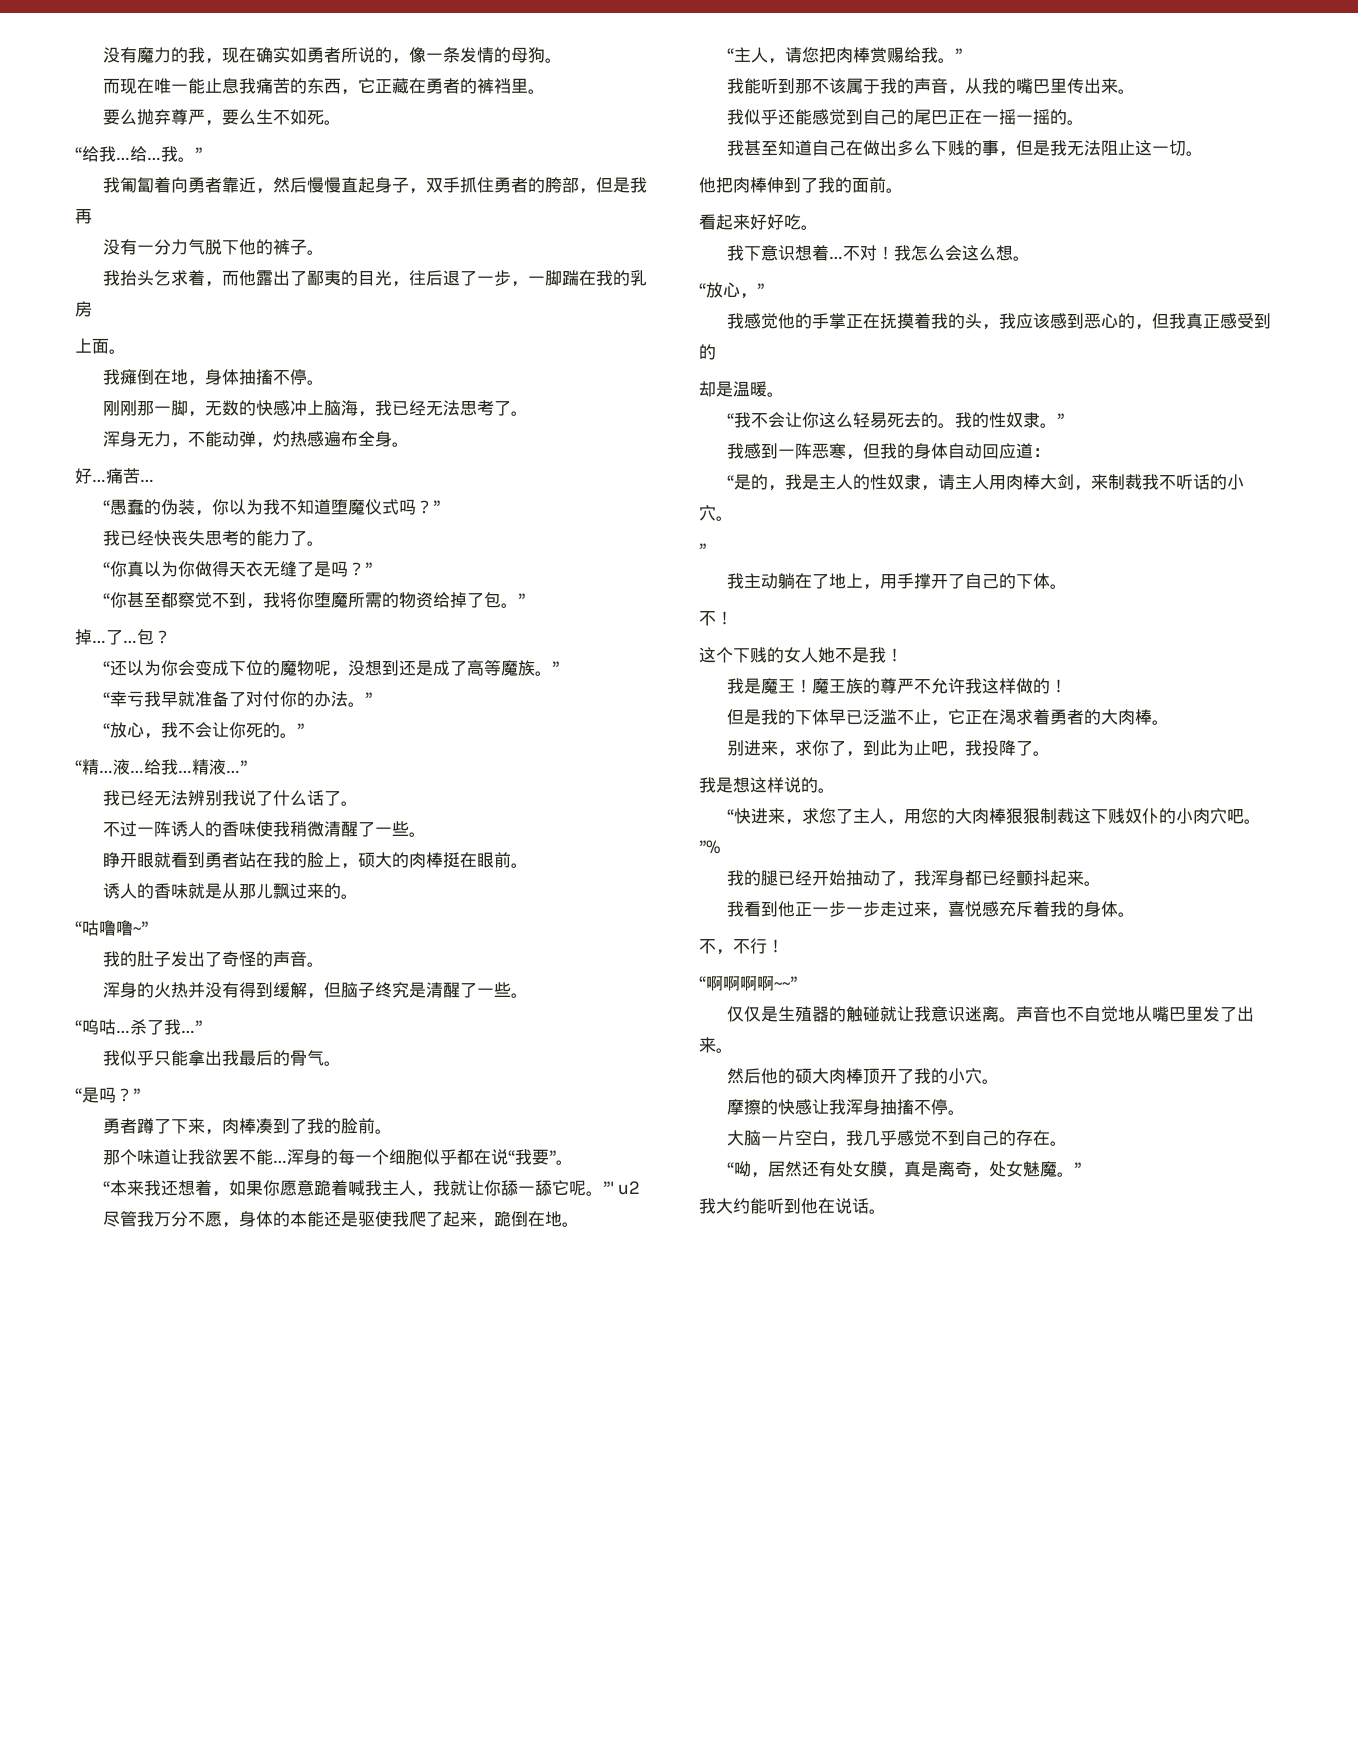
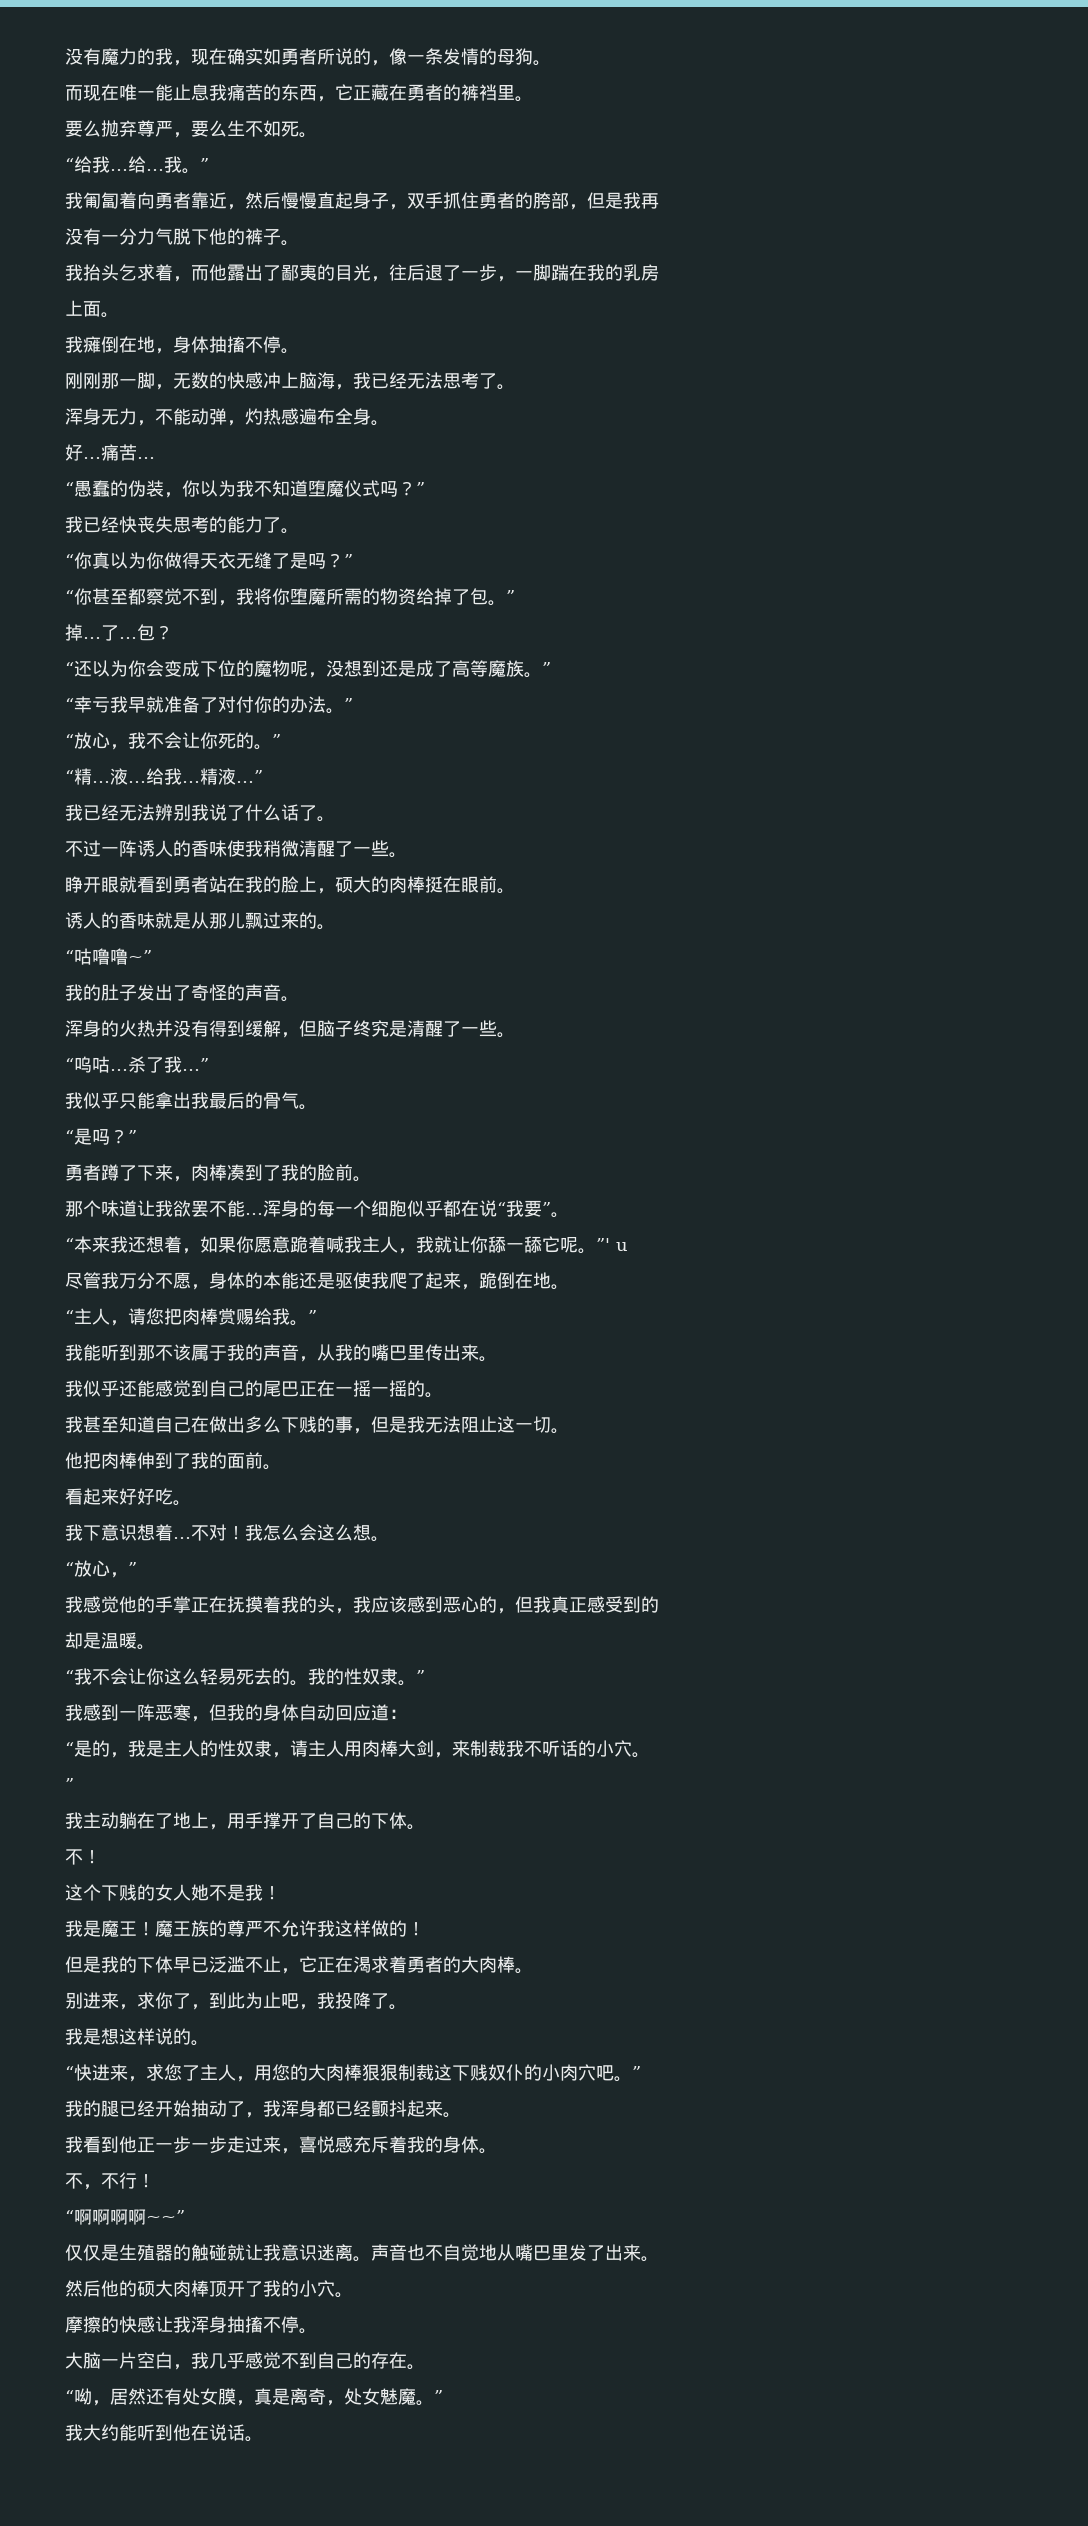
[618,1181,641,1195] u2 -> [616,1242,628,1251] u
[699,840,720,854] ”% -> [632,2066,641,2079] ”

